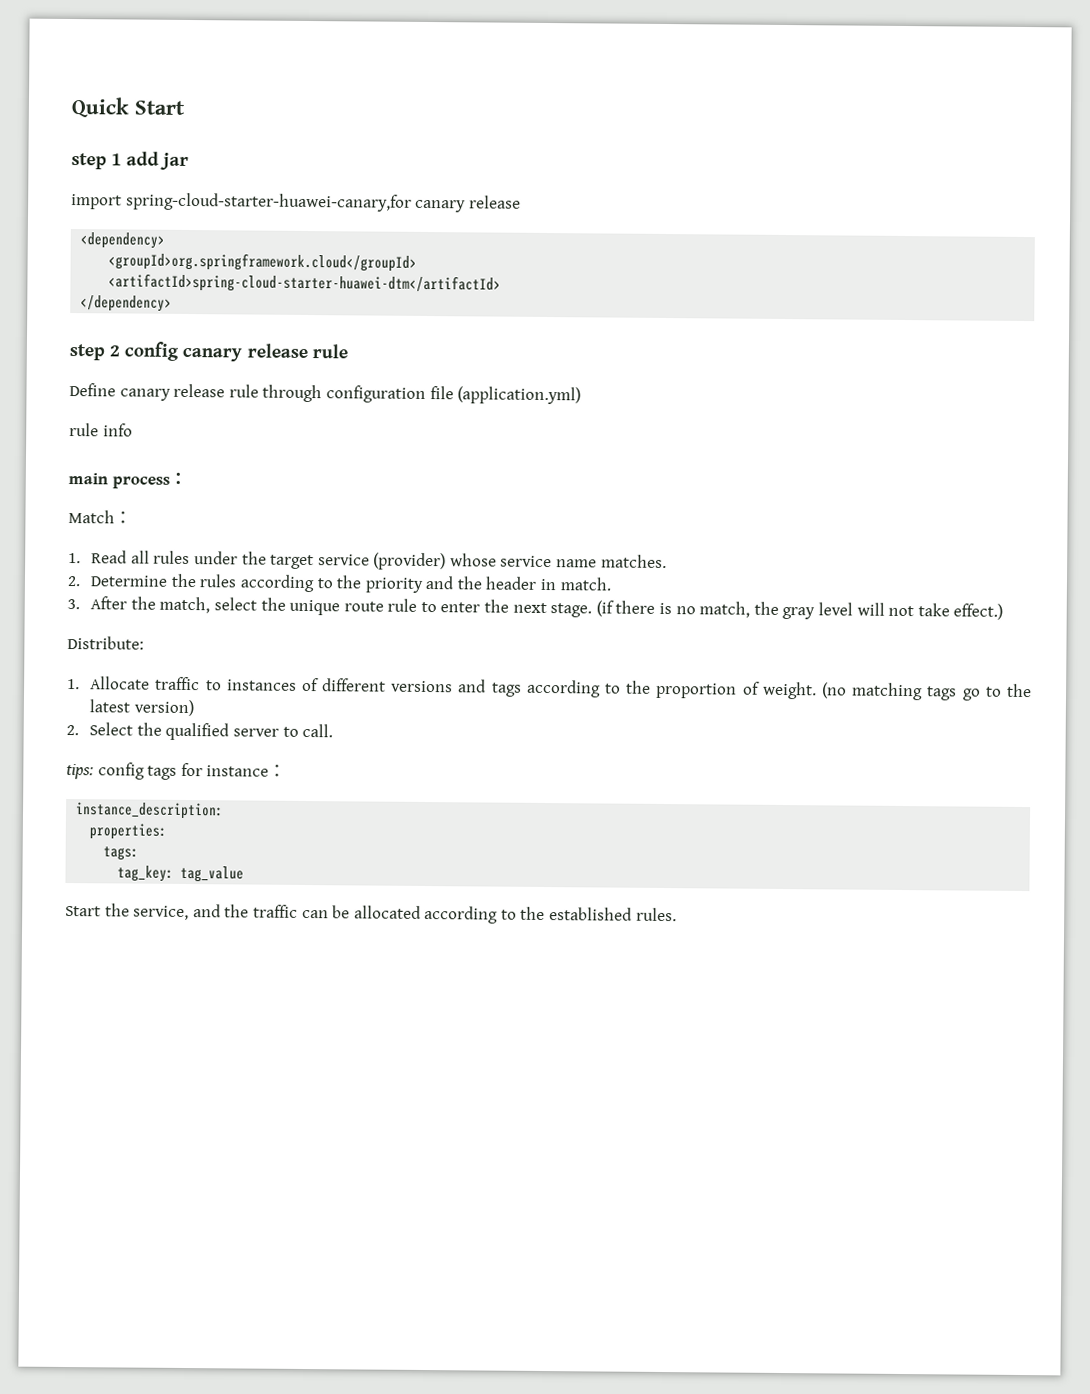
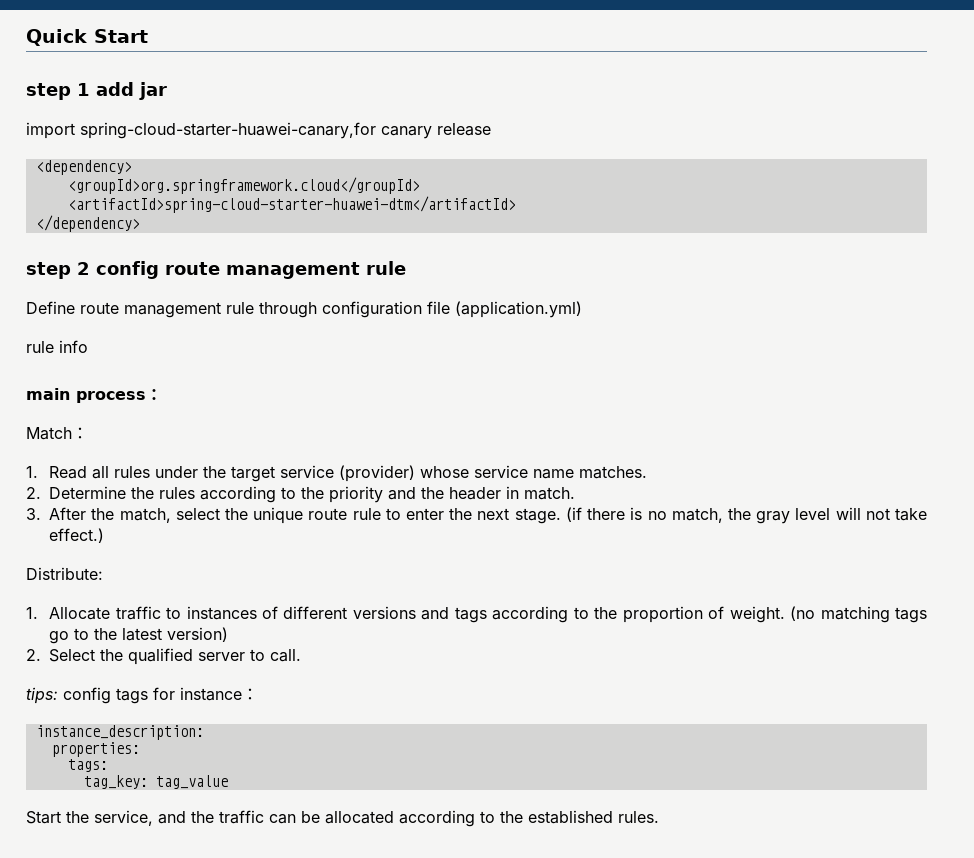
[182,343,308,362] canary release -> [165,262,360,279] route management
[119,383,226,401] canary release -> [80,302,221,318] route management

